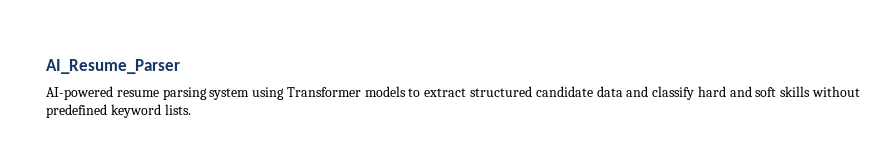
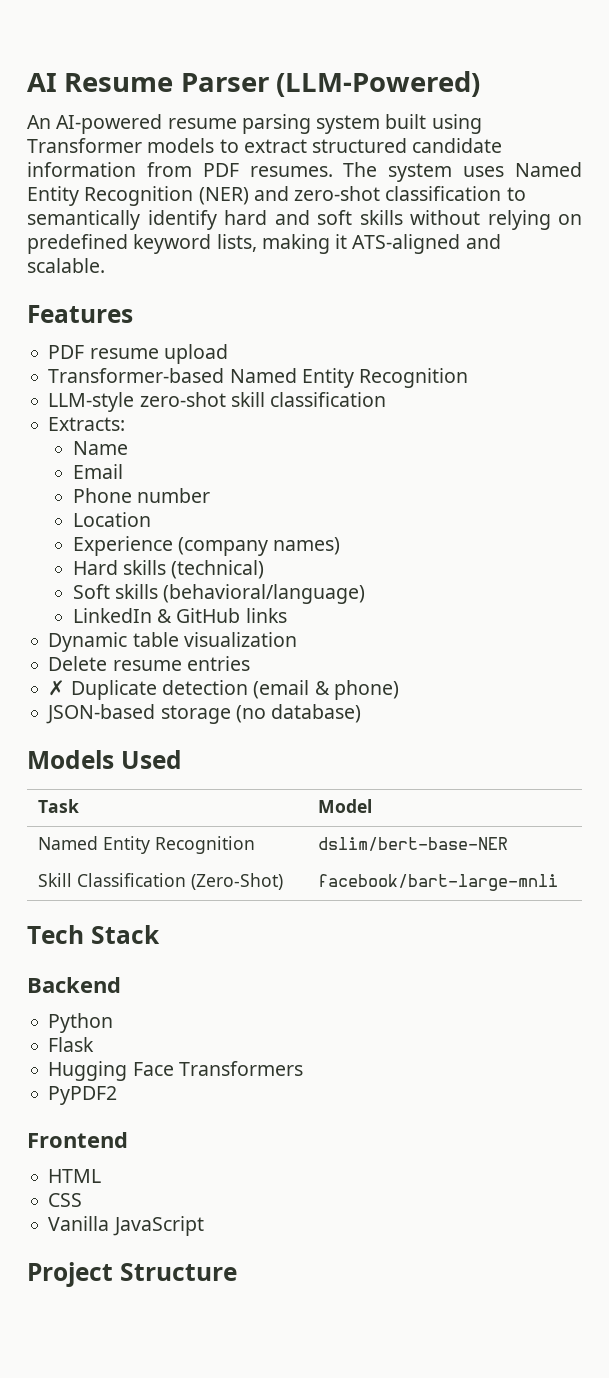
[46,59,180,74] AI_Resume_Parser // -> [27,71,481,97] [27,115,51,129] AI Resume Parser (LLM-Powered) // An
(250, 94) none -> [385,114,427,129] built
[596,86,695,100] data and classify -> [27,162,582,182] [27,186,526,206] [27,210,217,230] information from PDF resumes. The system uses Named Entity Recognition (NER) and zero-shot classification to semantically identify
[46,104,191,118] predefined keyword lists. -> [487,210,582,230] [27,234,501,254] [27,258,105,273] [27,305,133,323] [48,344,228,364] [48,368,469,388] [48,392,387,412] [48,417,126,431] [72,441,128,455] [72,464,123,479] [72,488,211,503] [72,512,151,527] [72,536,341,556] [72,560,265,579] [72,584,366,604] [72,608,287,623] [48,632,297,652] [48,656,250,671] [48,680,399,700] [46,704,362,724] [27,750,182,769] [37,799,79,813] [317,799,372,813] [37,836,255,854] [317,837,508,851] [37,873,283,890] [317,874,558,891] [27,925,160,944] [27,977,121,993] [48,1013,114,1033] [48,1037,95,1052] [48,1061,303,1081] [48,1086,118,1105] [27,1132,128,1148] [48,1169,102,1183] [48,1193,83,1207] [48,1216,204,1236] [27,1262,237,1287] relying on predefined keyword lists, making it ATS-aligned and scalable. // Features // PDF resume upload // Transformer-based Named Entity Recognition // LLM-style zero-shot skill classification // Extracts: // Name // Email // Phone number // Location // Experience (company names) // Hard skills (technical) // Soft skills (behavioral/language) // LinkedIn & GitHub links // Dynamic table visualization // Delete resume entries // ✗ Duplicate detection (email & phone) // JSON-based storage (no database) // Models Used // Task | Model // Named Entity Recognition | dslim/bert-base-NER // Skill Classification (Zero-Shot) | facebook/bart-large-mnli // Tech Stack // Backend // Python // Flask // Hugging Face Transformers // PyPDF2 // Frontend // HTML // CSS // Vanilla JavaScript // Project Structure

